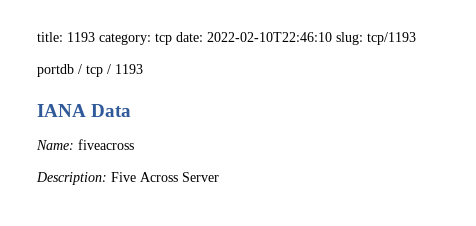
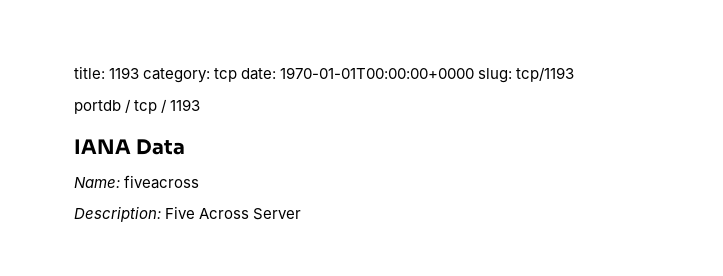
[207,32,332,42] 2022-02-10T22:46:10 -> [280,67,475,79] 1970-01-01T00:00:00+0000

